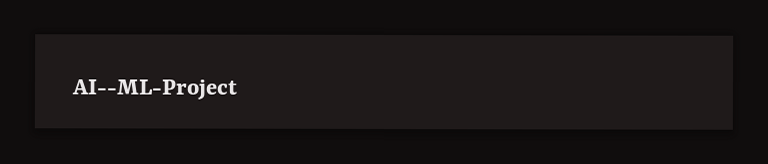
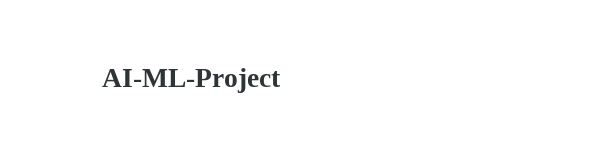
[71,79,238,100] AI--ML-Project -> [102,68,281,93] AI-ML-Project

